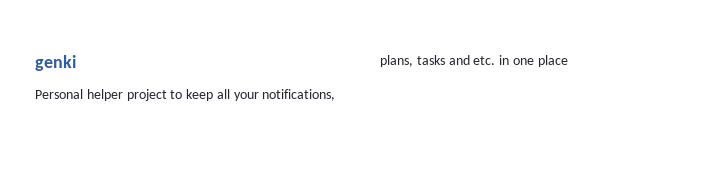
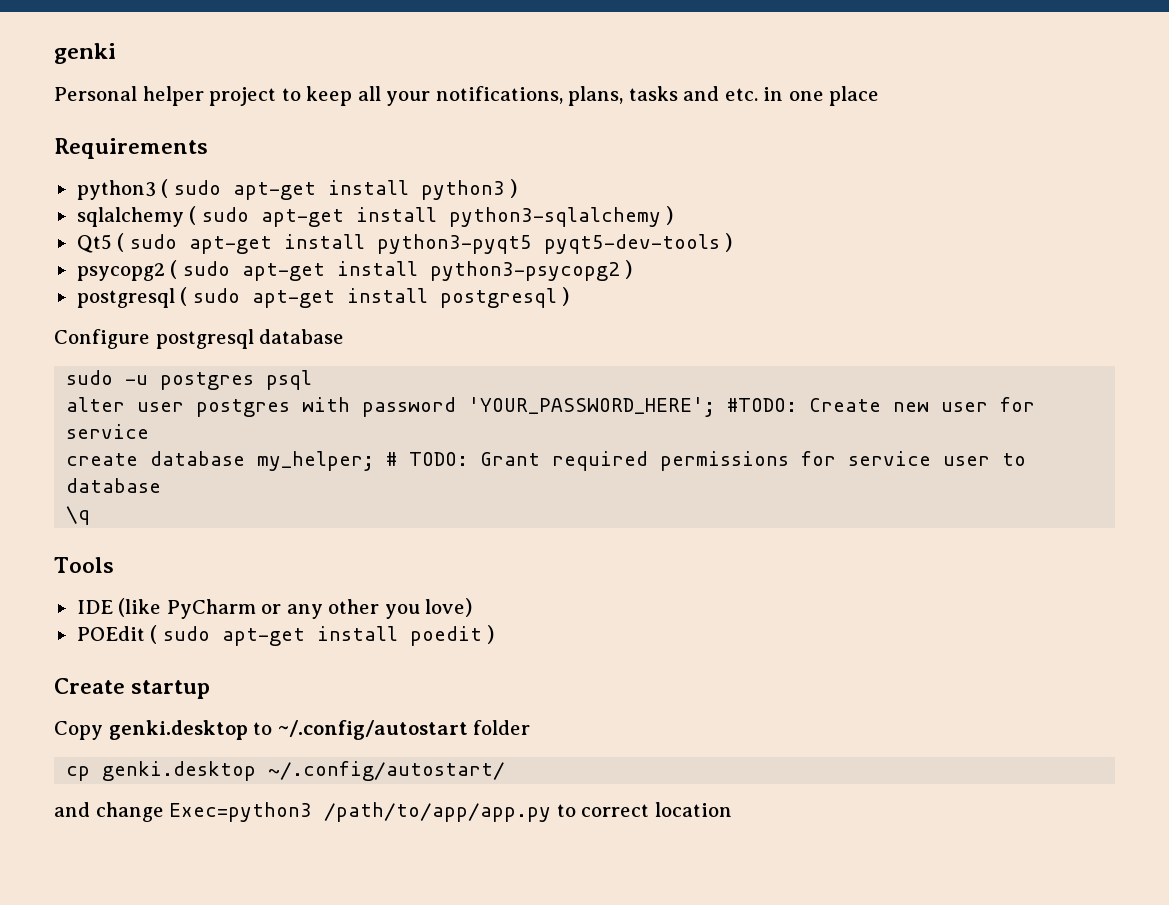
(568, 61) none -> [54,138,208,159] [76,179,518,200] [76,206,674,227] [76,233,733,254] [76,260,633,281] [76,287,570,308] [54,329,345,349] [66,370,313,390] [66,397,1036,417] [66,424,150,439] [66,451,1027,471] [66,478,162,493] [66,506,91,525] [54,557,114,573] [76,598,473,619] [76,625,495,646] [54,678,211,699] [54,720,531,740] [66,761,506,781] [54,802,732,822] // Requirements // python3 ( sudo apt-get install python3 ) // sqlalchemy ( sudo apt-get install python3-sqlalchemy ) // Qt5 ( sudo apt-get install python3-pyqt5 pyqt5-dev-tools ) // psycopg2 ( sudo apt-get install python3-psycopg2 ) // postgresql ( sudo apt-get install postgresql ) // Configure postgresql database // sudo -u postgres psql // alter user postgres with password 'YOUR_PASSWORD_HERE'; #TODO: Create new user for service // create database my_helper; # TODO: Grant required permissions for service user to database // \q // Tools // IDE (like PyCharm or any other you love) // POEdit ( sudo apt-get install poedit ) // Create startup // Copy genki.desktop to ~/.config/autostart folder // cp genki.desktop ~/.config/autostart/ // and change Exec=python3 /path/to/app/app.py to correct location

